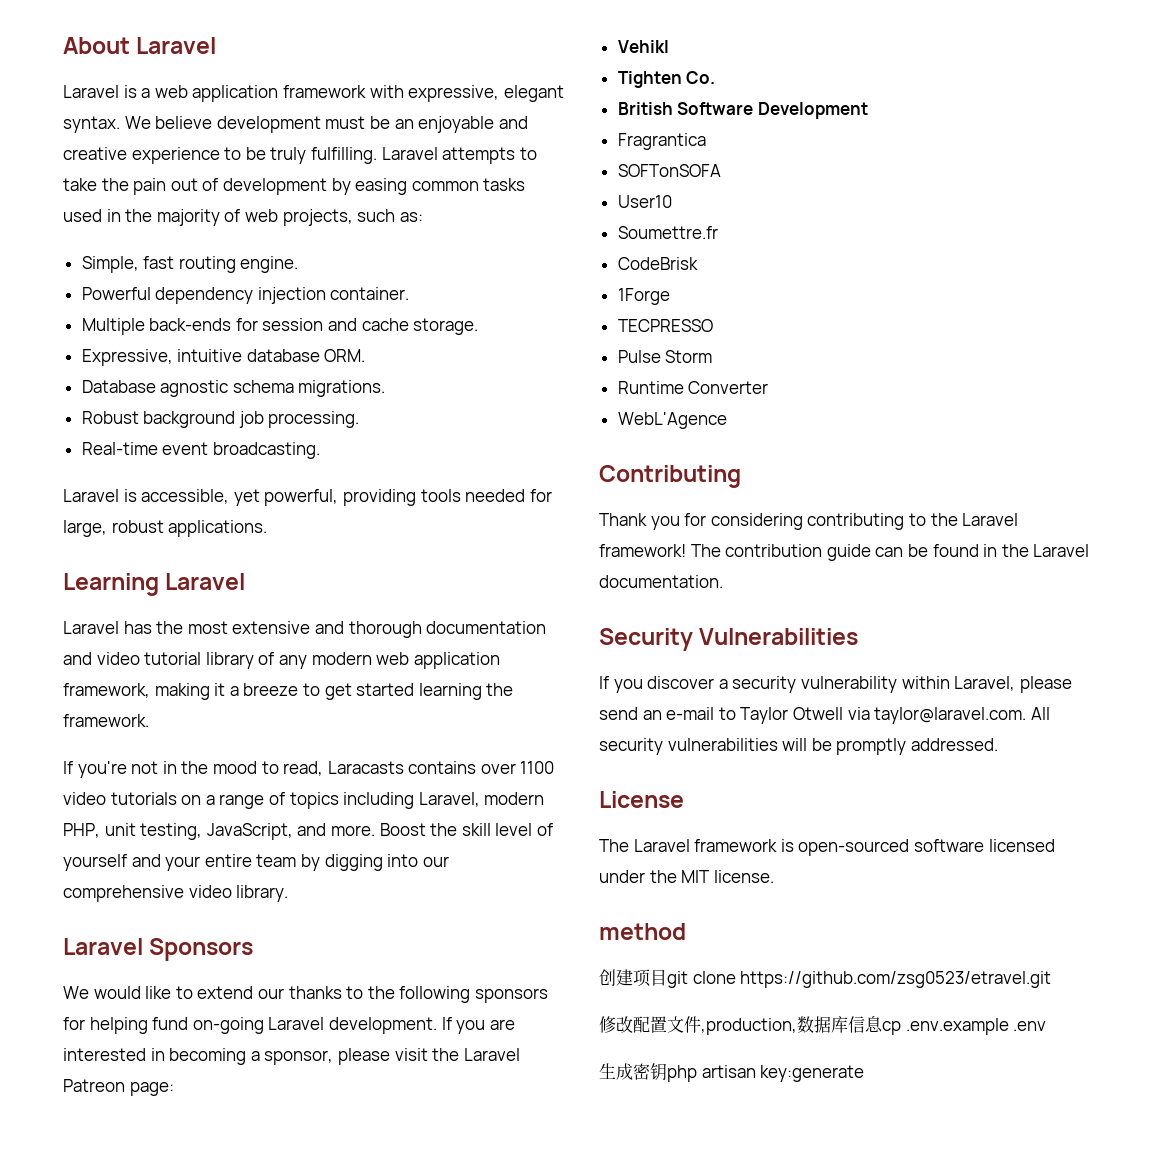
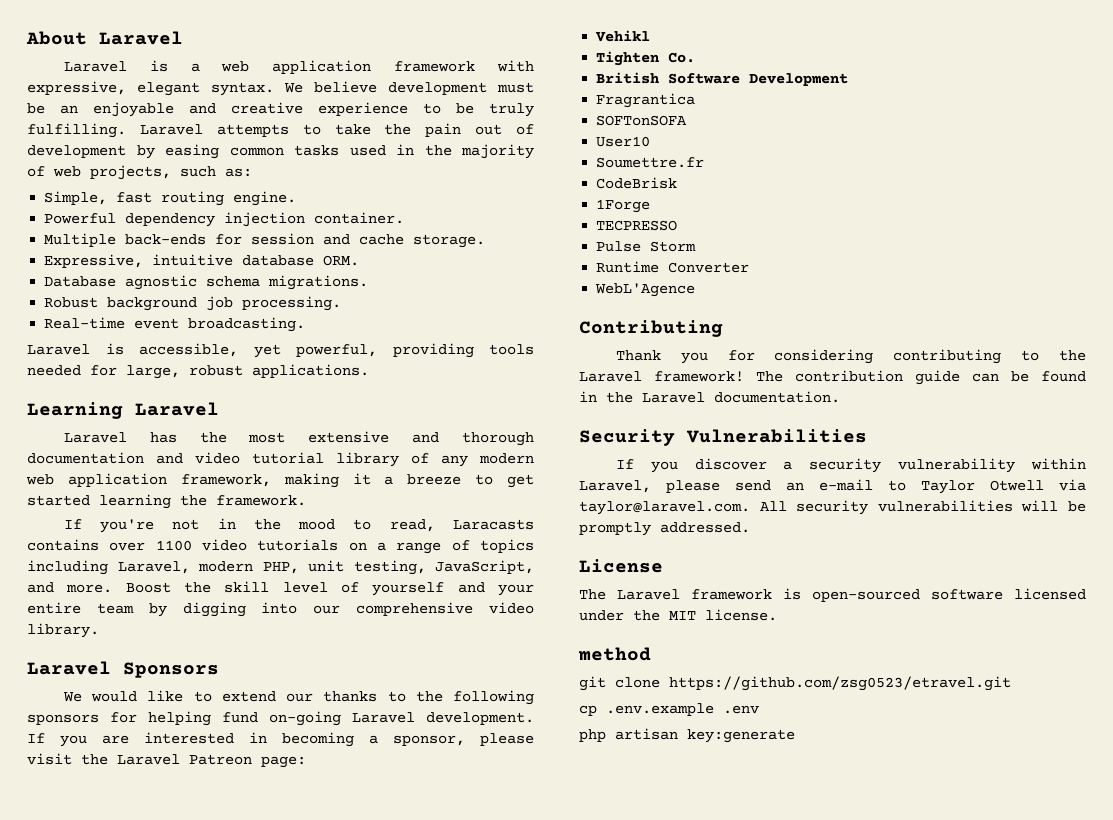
[599,969,667,987] 创建项目 -> (651, 654) none
[599,1016,883,1035] 修改配置文件,production,数据库信息 -> (1011, 683) none
[599,1063,667,1081] 生成密钥 -> (759, 709) none

